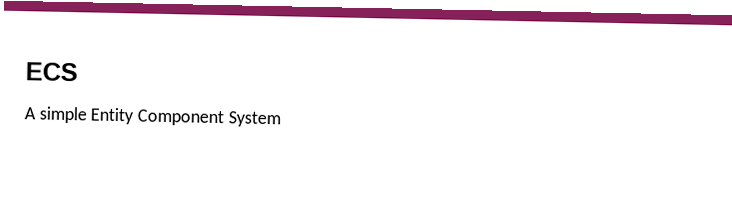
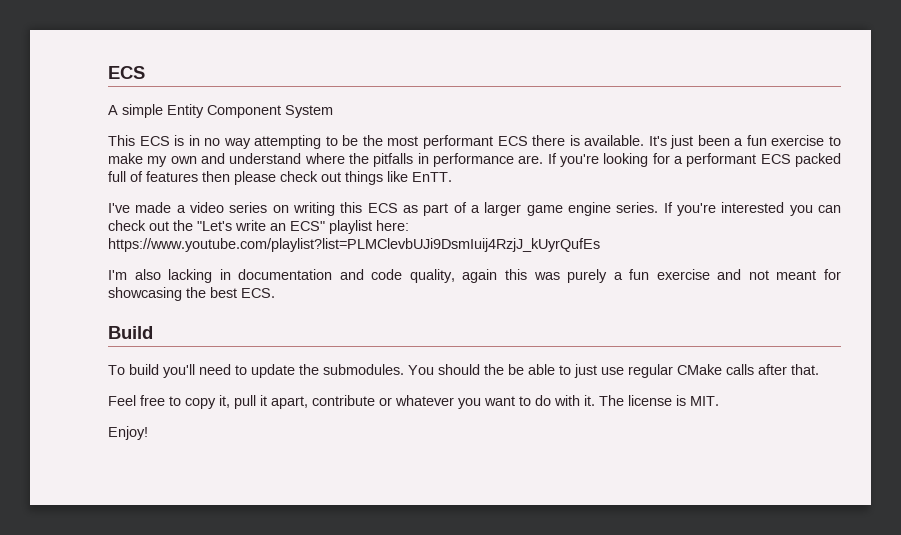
(281, 119) none -> [108,135,841,149] [108,153,842,167] [108,171,452,185] [108,202,842,216] [108,220,409,234] [108,238,600,252] [108,269,841,283] [108,287,275,301] [108,326,153,339] [108,364,819,378] [108,395,719,409] [108,426,148,440] // This ECS is in no way attempting to be the most performant ECS there is available. It's just been a fun exercise to make my own and understand where the pitfalls in performance are. If you're looking for a performant ECS packed full of features then please check out things like EnTT. // I've made a video series on writing this ECS as part of a larger game engine series. If you're interested you can check out the "Let's write an ECS" playlist here: https://www.youtube.com/playlist?list=PLMClevbUJi9DsmIuij4RzjJ_kUyrQufEs // I'm also lacking in documentation and code quality, again this was purely a fun exercise and not meant for showcasing the best ECS. // Build // To build you'll need to update the submodules. You should the be able to just use regular CMake calls after that. // Feel free to copy it, pull it apart, contribute or whatever you want to do with it. The license is MIT. // Enjoy!

